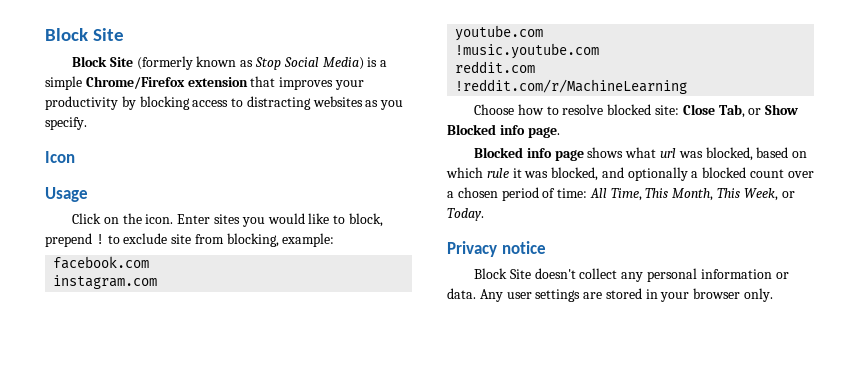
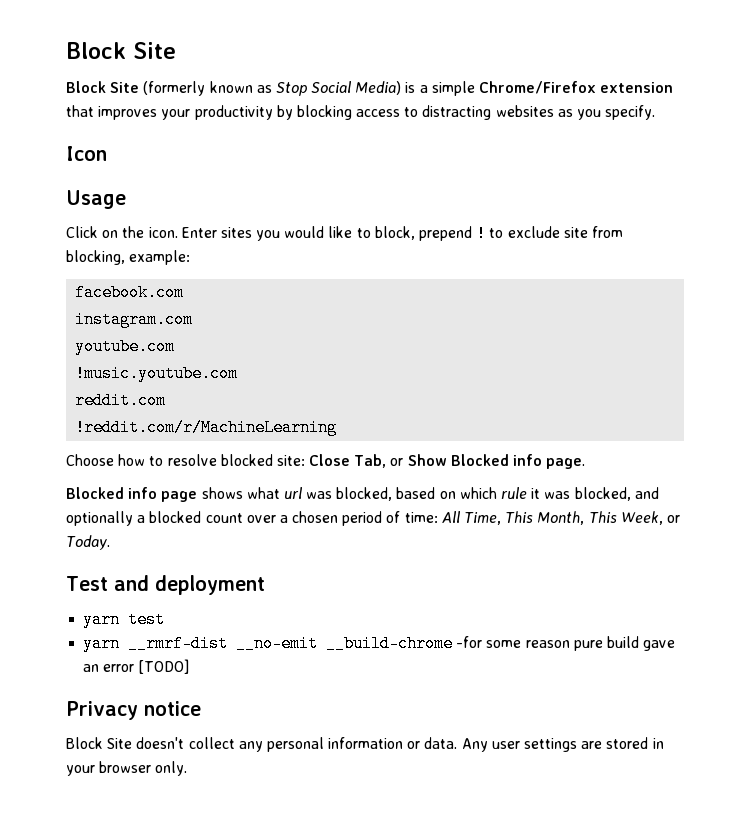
(484, 214) none -> [66,575,265,595] [83,611,166,628] [83,635,676,652] [83,659,190,674] // Test and deployment // yarn test // yarn __rmrf-dist __no-emit __build-chrome -for some reason pure build gave an error [TODO]

